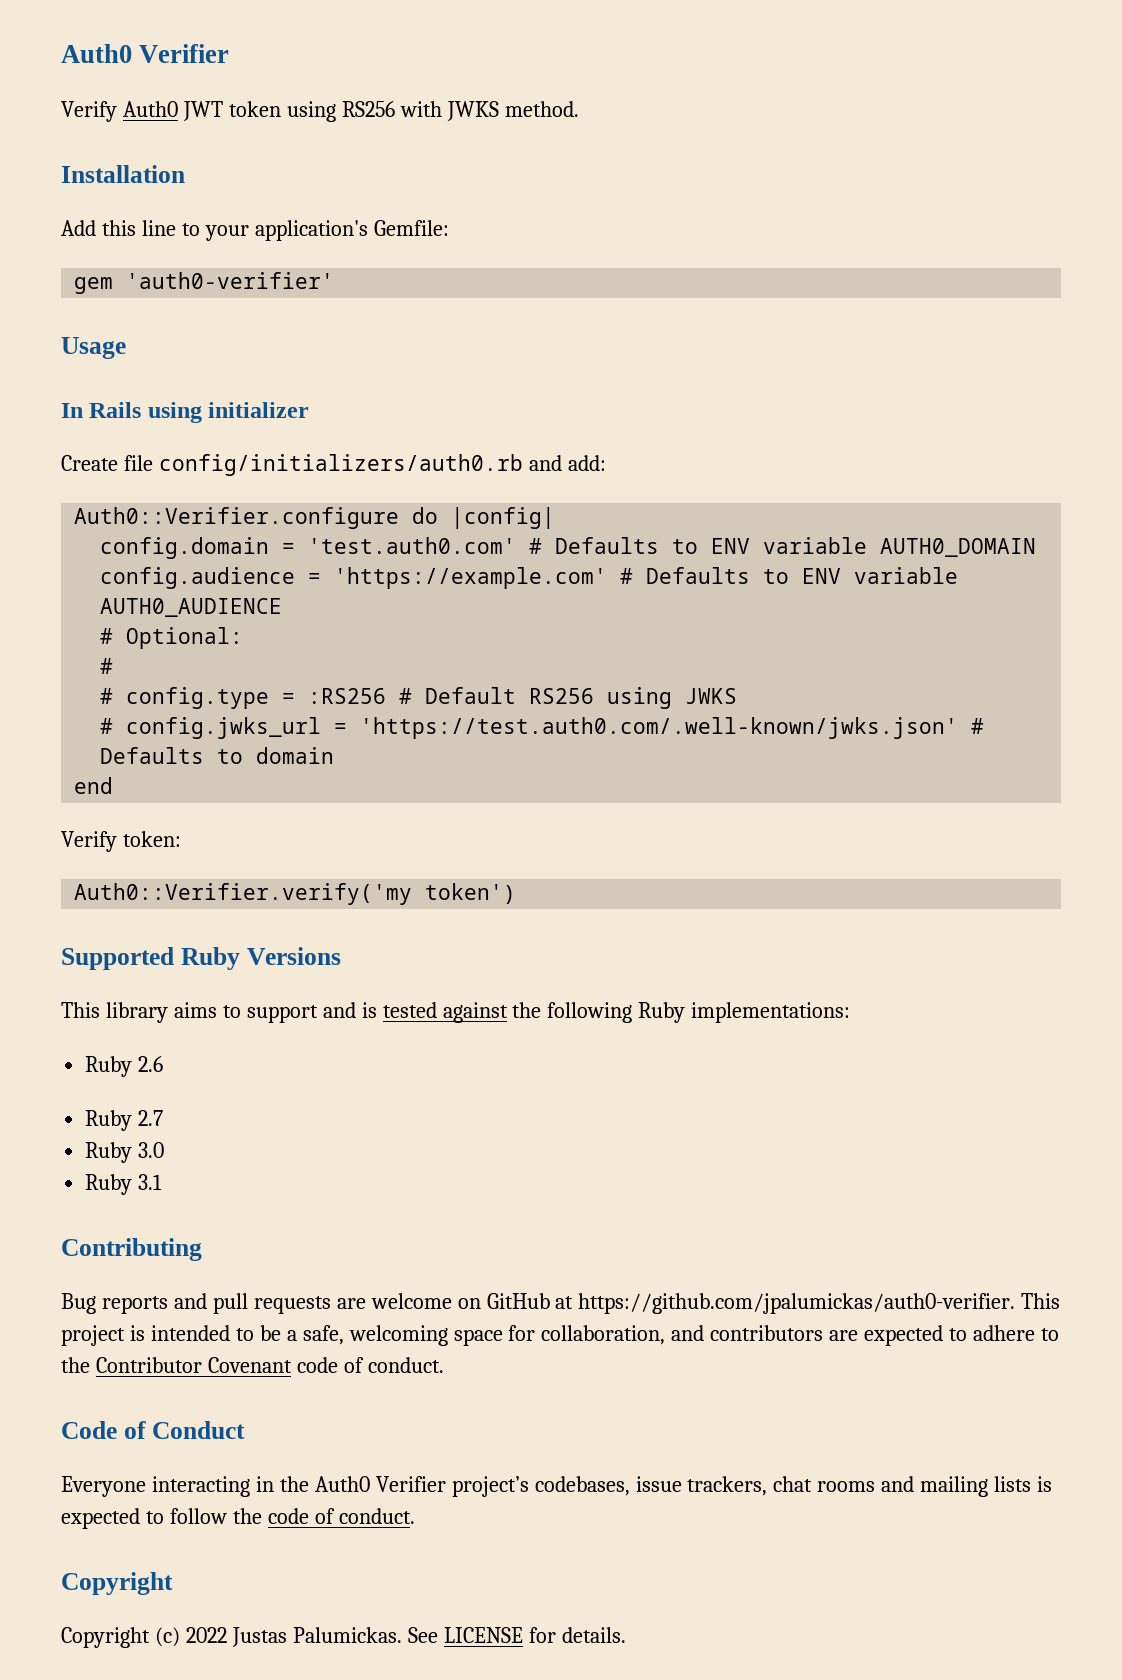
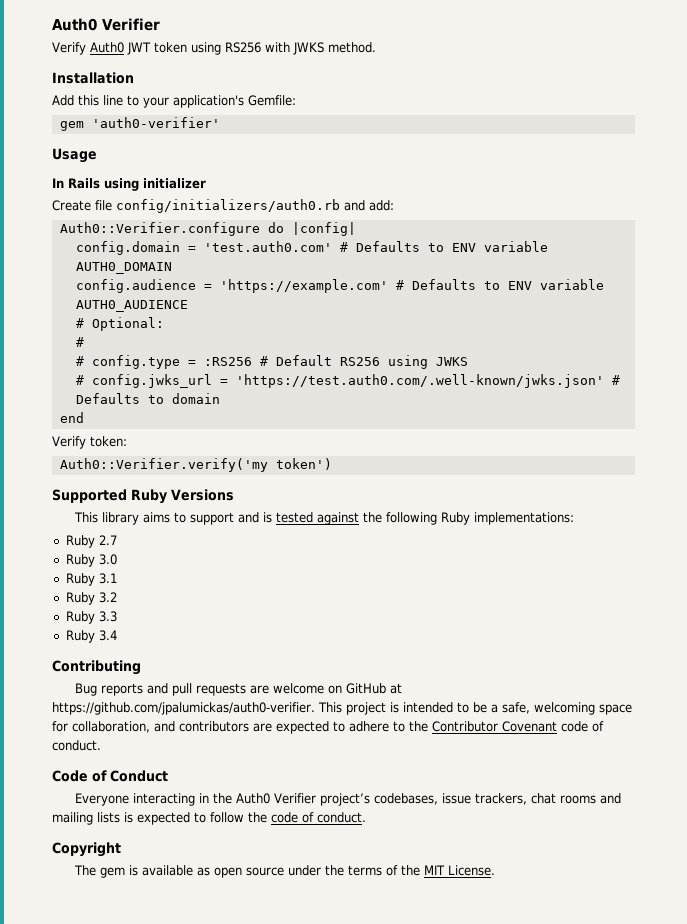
[85,1056,164,1077] // Ruby 2.6 -> (575, 518) none
(163, 1182) none -> [65,592,117,605] [65,611,117,624] [65,630,117,643] // Ruby 3.2 // Ruby 3.3 // Ruby 3.4
[61,1627,626,1648] Copyright (c) 2022 Justas Palumickas. See LICENSE for details. -> [74,865,496,878] The gem is available as open source under the terms of the MIT License.

